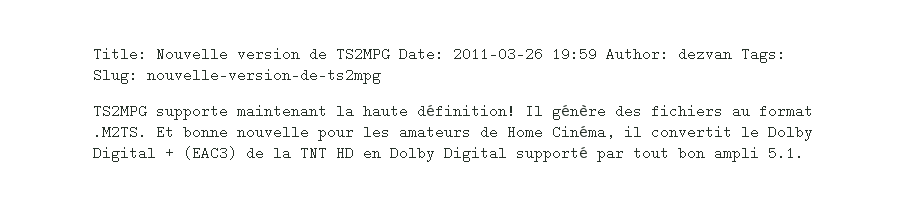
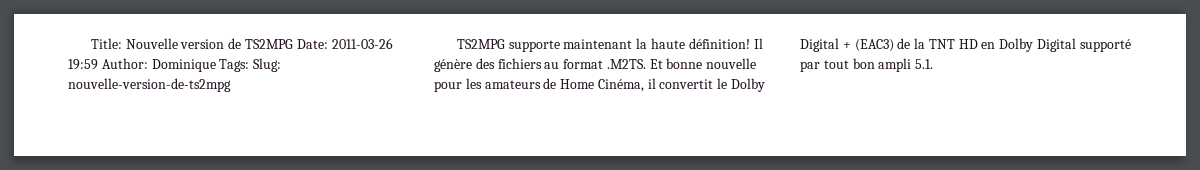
[678,47,732,61] dezvan -> [151,59,216,72] Dominique

